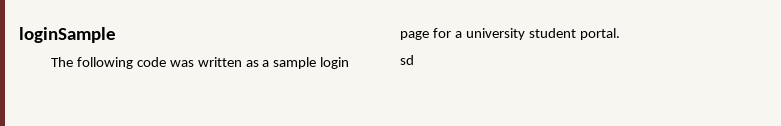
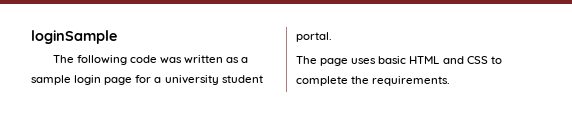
[400,55,414,65] sd -> [296,56,502,66] [296,76,451,86] The page uses basic HTML and CSS to complete the requirements.

